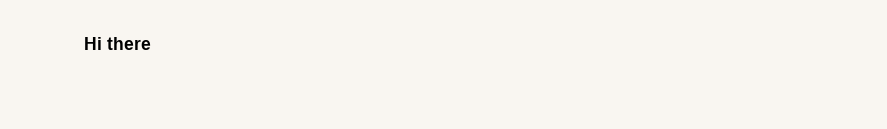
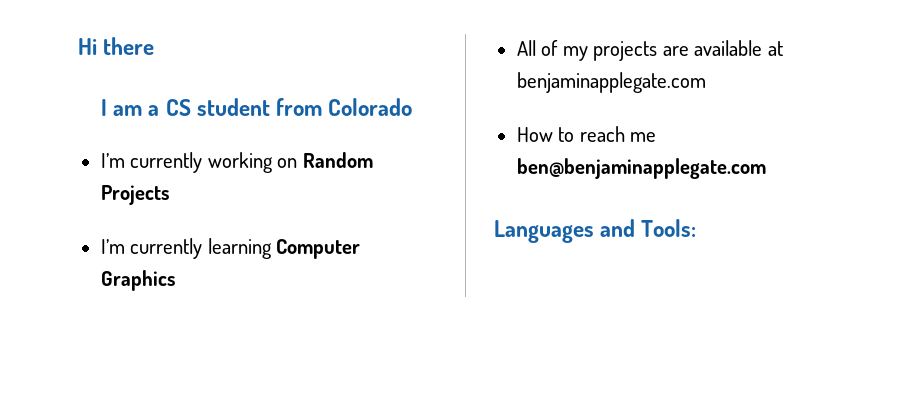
(151, 43) none -> [100,98,413,116] [100,152,373,173] [100,185,169,205] [100,238,361,259] [100,270,175,291] [516,40,783,61] [516,72,706,93] [516,126,657,142] [516,158,766,179] [494,219,697,243] // I am a CS student from Colorado // I’m currently working on Random Projects // I’m currently learning Computer Graphics // All of my projects are available at benjaminapplegate.com // How to reach me ben@benjaminapplegate.com // Languages and Tools:

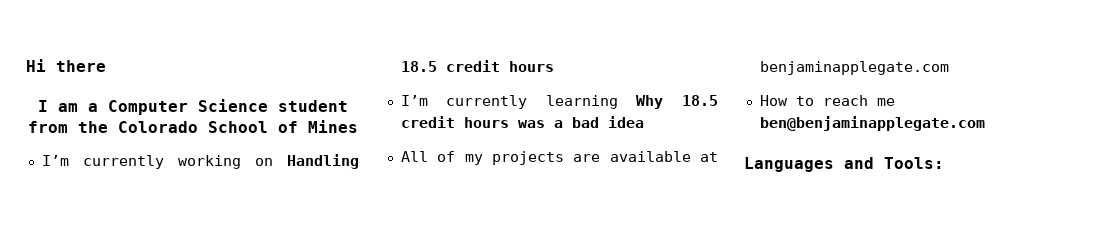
[165,99,191,116] CS -> [107,99,268,115] Computer Science
(322, 107) none -> [77,121,108,133] the
(413, 107) none -> [207,120,358,133] School of Mines
[302,152,373,168] [100,185,169,205] Random Projects -> [287,154,359,169] [400,60,554,72] Handling 18.5 credit hours
[276,239,361,259] [100,270,175,291] Computer Graphics -> [636,95,718,109] [400,116,644,128] Why 18.5 credit hours was a bad idea

